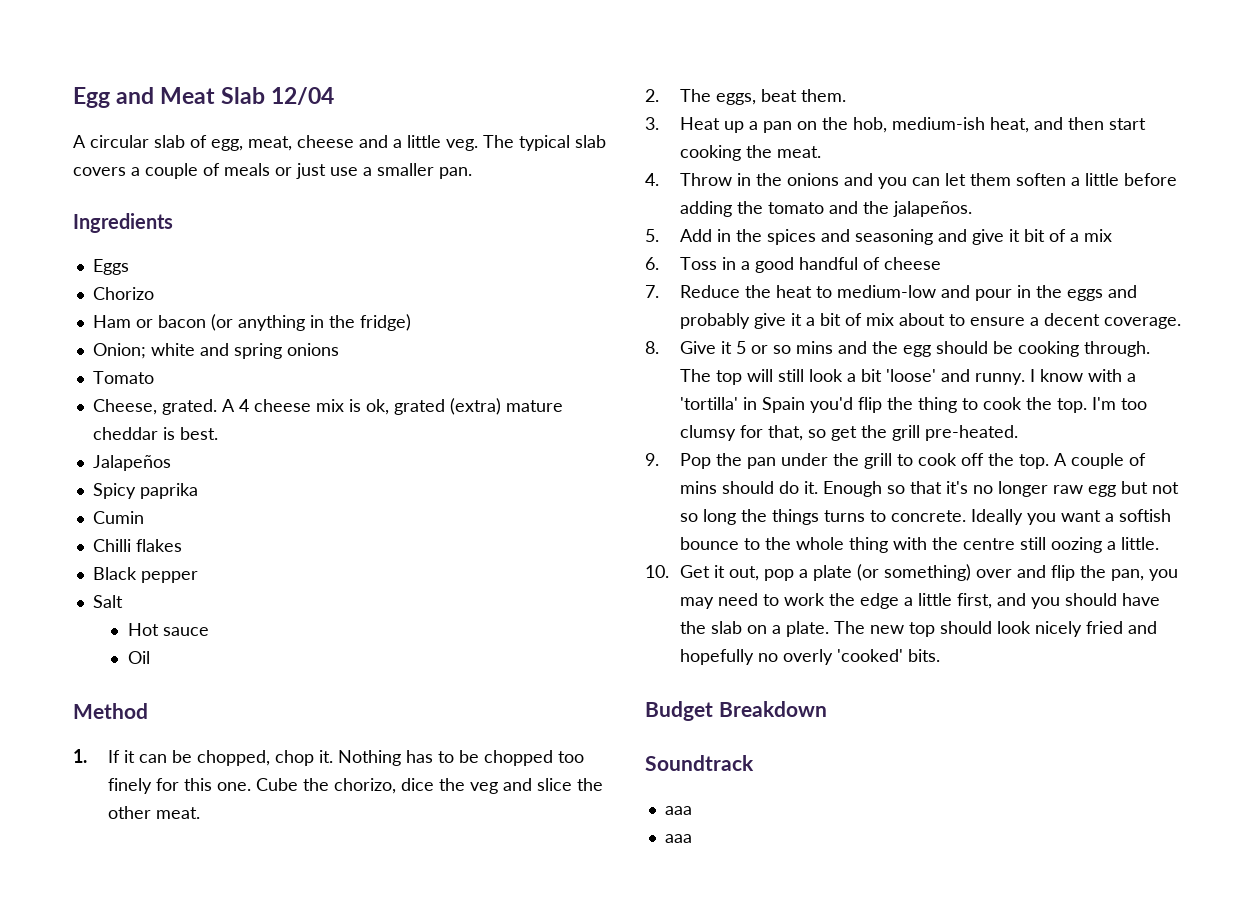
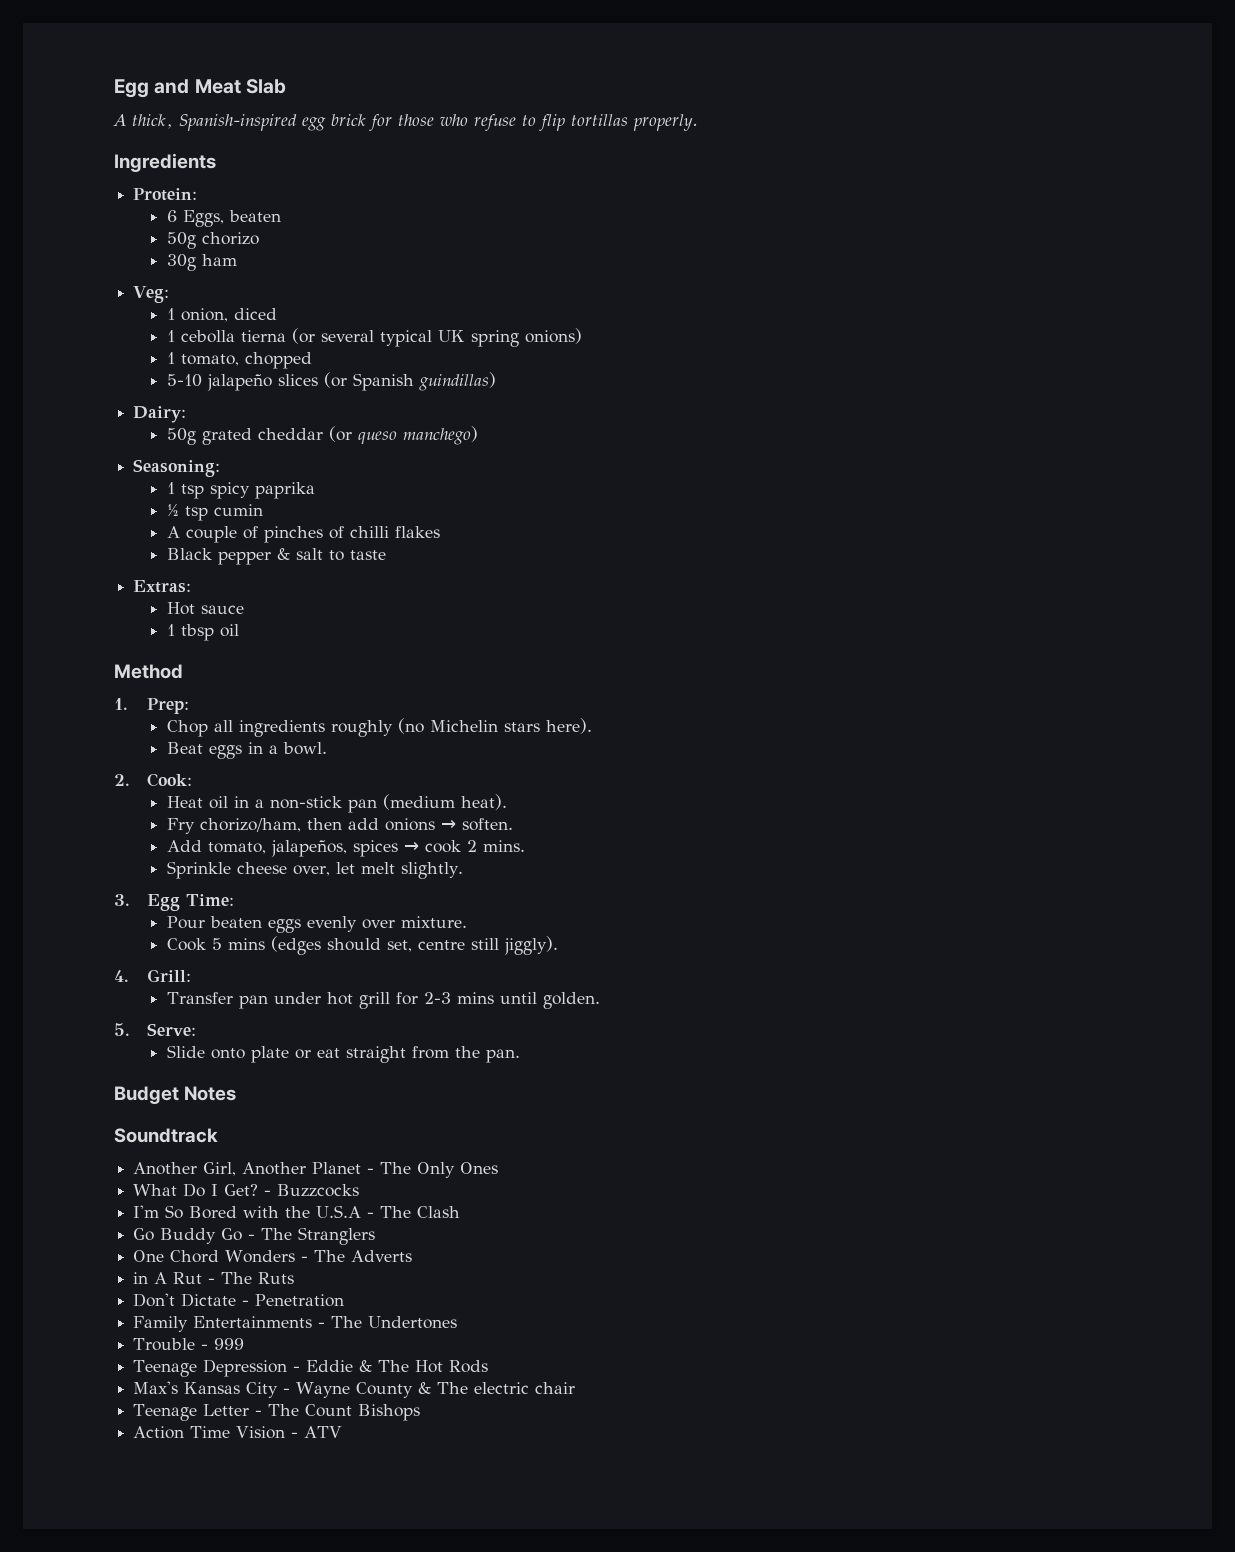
[271,87,335,105] [73,135,606,151] [73,163,472,179] [73,213,173,233] [92,259,129,275] [92,287,154,300] [92,314,411,331] [92,343,339,359] [92,371,154,384] [92,398,563,415] [92,427,218,440] [92,455,171,471] [92,483,198,499] [92,511,144,524] [92,539,182,552] [92,567,198,583] [92,595,123,608] 12/04 // A circular slab of egg, meat, cheese and a little veg. The typical slab covers a couple of meals or just use a smaller pan. // Ingredients // Eggs // Chorizo // Ham or bacon (or anything in the fridge) // Onion; white and spring onions // Tomato // Cheese, grated. A 4 cheese mix is ok, grated (extra) mature cheddar is best. // Jalapeños // Spicy paprika // Cumin // Chilli flakes // Black pepper // Salt -> [113,114,698,131] [114,153,216,172] [133,188,198,201] [166,210,281,227] [166,232,259,249] [166,254,237,271] [133,286,170,303] [166,308,277,322] [166,328,582,347] [166,352,312,369] [166,372,496,391] [133,406,187,423] [166,426,478,445] [133,459,221,477] [166,482,315,499] [166,504,263,521] [166,526,440,543] [166,548,386,565] [133,580,192,593] // A thick, Spanish-inspired egg brick for those who refuse to flip tortillas properly. // Ingredients // Protein: // 6 Eggs, beaten // 50g chorizo // 30g ham // Veg: // 1 onion, diced // 1 cebolla tierna (or several typical UK spring onions) // 1 tomato, chopped // 5-10 jalapeño slices (or Spanish guindillas) // Dairy: // 50g grated cheddar (or queso manchego) // Seasoning: // 1 tsp spicy paprika // ½ tsp cumin // A couple of pinches of chilli flakes // Black pepper & salt to taste // Extras:
[127,651,150,664] Oil -> [166,624,239,641] 1 tbsp oil
[107,750,584,766] [107,778,603,794] [107,806,200,819] [645,89,846,105] [645,117,1146,133] [679,145,821,161] [645,173,1177,189] [679,201,972,217] [645,229,1112,245] [645,257,941,273] [645,285,1137,301] [679,313,1181,329] [645,341,1150,357] [679,369,1136,385] [679,397,1147,413] [679,425,1018,441] [645,453,1146,469] [679,481,1179,497] [679,509,1171,525] [679,537,1159,553] [645,564,1178,581] [679,593,1160,609] [679,621,1157,637] [679,649,940,665] If it can be chopped, chop it. Nothing has to be chopped too finely for this one. Cube the chorizo, dice the veg and slice the other meat. // 2. The eggs, beat them. // 3. Heat up a pan on the hob, medium-ish heat, and then start cooking the meat. // 4. Throw in the onions and you can let them soften a little before adding the tomato and the jalapeños. // 5. Add in the spices and seasoning and give it bit of a mix // 6. Toss in a good handful of cheese // 7. Reduce the heat to medium-low and pour in the eggs and probably give it a bit of mix about to ensure a decent coverage. // 8. Give it 5 or so mins and the egg should be cooking through. The top will still look a bit 'loose' and runny. I know with a 'tortilla' in Spain you'd flip the thing to cook the top. I'm too clumsy for that, so get the grill pre-heated. // 9. Pop the pan under the grill to cook off the top. A couple of mins should do it. Enough so that it's no longer raw egg but not so long the things turns to concrete. Ideally you want a softish bounce to the whole thing with the centre still oozing a little. // 10. Get it out, pop a plate (or something) over and flip the pan, you may need to work the edge a little first, and you should have the slab on a plate. The new top should look nicely fried and hopefully no overly 'cooked' bits. -> [147,698,190,714] [166,718,592,737] [166,742,327,759] [114,773,193,787] [166,794,507,813] [166,818,513,834] [166,840,525,857] [166,861,463,879] [114,894,235,911] [166,916,467,933] [166,936,558,955] [114,969,192,982] [166,992,600,1009] [114,1023,197,1036] [166,1045,520,1063] Prep: // Chop all ingredients roughly (no Michelin stars here). // Beat eggs in a bowl. // 2. Cook: // Heat oil in a non-stick pan (medium heat). // Fry chorizo/ham, then add onions → soften. // Add tomato, jalapeños, spices → cook 2 mins. // Sprinkle cheese over, let melt slightly. // 3. Egg Time: // Pour beaten eggs evenly over mixture. // Cook 5 mins (edges should set, centre still jiggly). // 4. Grill: // Transfer pan under hot grill for 2-3 mins until golden. // 5. Serve: // Slide onto plate or eat straight from the pan.
[718,701,827,717] Breakdown -> [184,1086,237,1101] Notes
[664,806,692,815] [664,834,692,843] aaa // aaa -> [133,1162,499,1178] [133,1183,360,1197] [133,1205,461,1219] [133,1227,376,1245] [133,1250,413,1263] [133,1272,295,1284] [133,1293,345,1307] [133,1316,458,1332] [133,1338,245,1351] [133,1359,489,1377] [133,1381,576,1398] [133,1404,421,1421] [133,1426,343,1439] Another Girl, Another Planet - The Only Ones // What Do I Get? - Buzzcocks // I'm So Bored with the U.S.A - The Clash // Go Buddy Go - The Stranglers // One Chord Wonders - The Adverts // in A Rut - The Ruts // Don't Dictate - Penetration // Family Entertainments - The Undertones // Trouble - 999 // Teenage Depression - Eddie & The Hot Rods // Max's Kansas City - Wayne County & The electric chair // Teenage Letter - The Count Bishops // Action Time Vision - ATV

